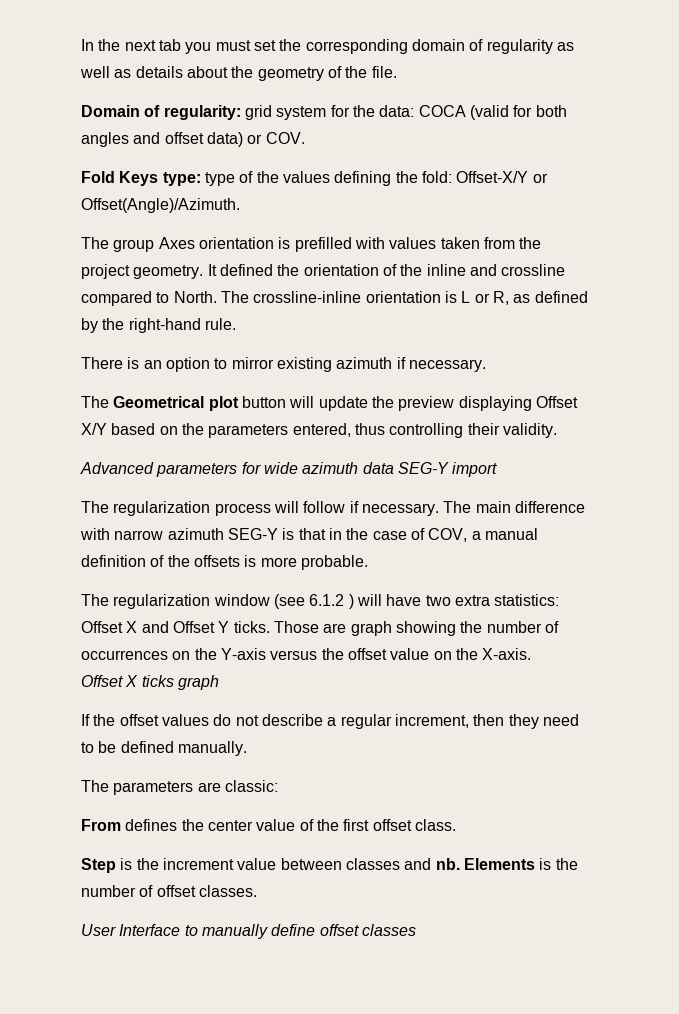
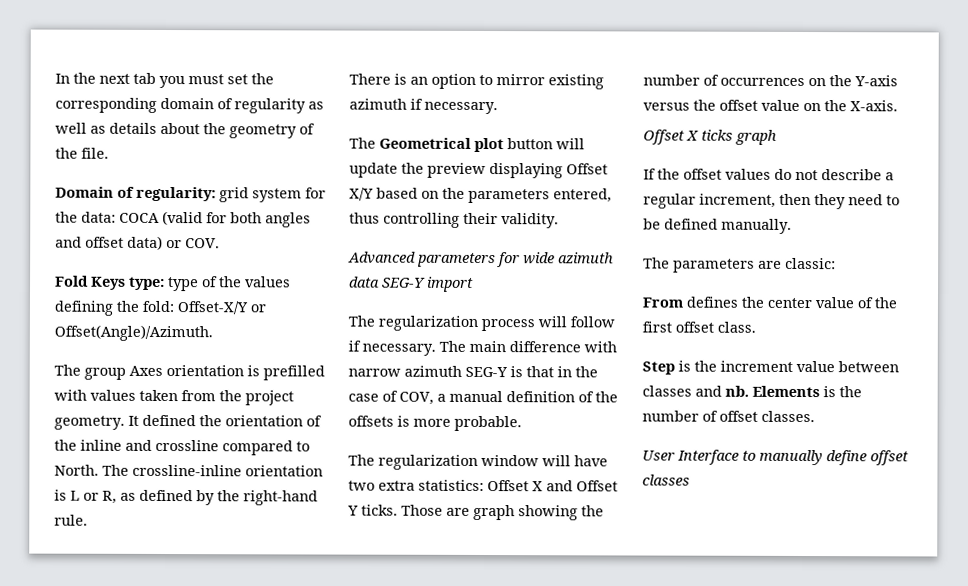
[273,594,354,609] (see 6.1.2 ) -> (539, 460) none

